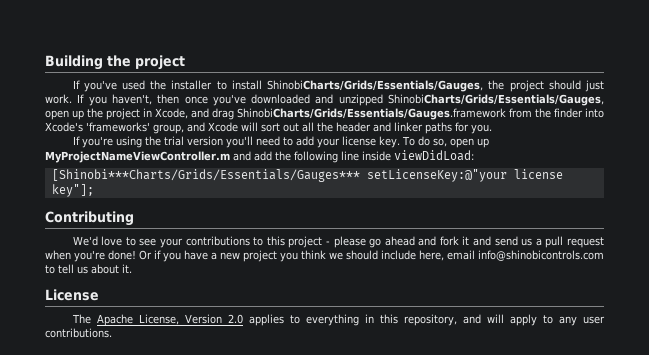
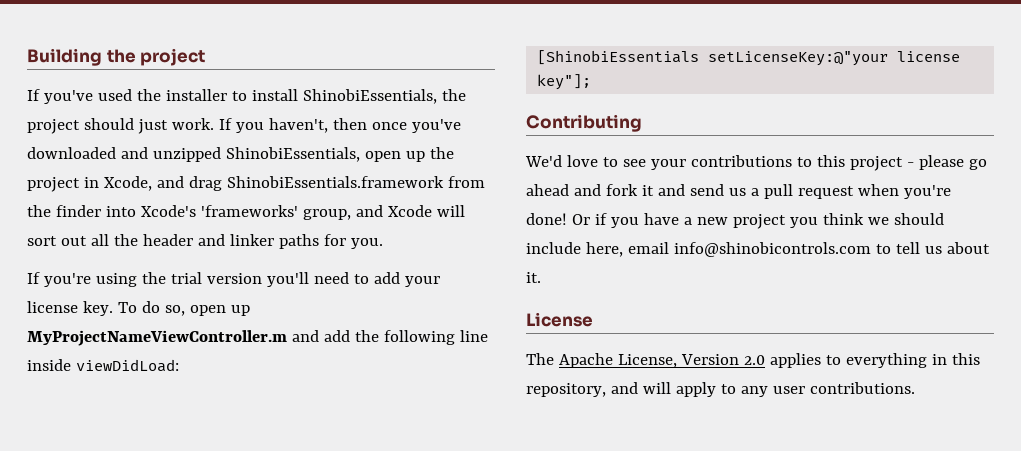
[267,80,484,92] ShinobiCharts/Grids/Essentials/Gauges, -> [302,89,437,104] ShinobiEssentials,
[388,94,604,106] ShinobiCharts/Grids/Essentials/Gauges, -> [225,147,360,162] ShinobiEssentials,
[237,108,506,120] ShinobiCharts/Grids/Essentials/Gauges.framework -> [226,176,444,188] ShinobiEssentials.framework
[51,169,360,182] [Shinobi***Charts/Grids/Essentials/Gauges*** -> [537,50,700,65] [ShinobiEssentials

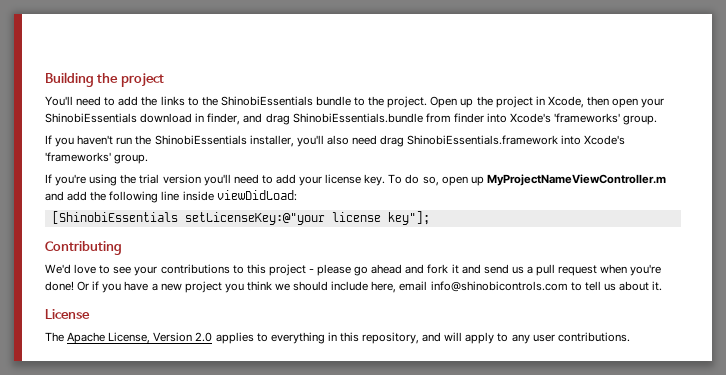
[27,89,466,104] [27,118,461,134] [27,147,401,162] If you've used the installer to install ShinobiEssentials, the project should just work. If you haven't, then once you've downloaded and unzipped ShinobiEssentials, open -> [45,96,458,108] You'll need to add the links to the ShinobiEssentials bundle to the project. Open
[156,176,485,191] [27,205,465,220] [27,234,383,249] and drag ShinobiEssentials.framework from the finder into Xcode's 'frameworks' group, and Xcode will sort out all the header and linker paths for you. -> [586,96,665,108] [45,113,658,125] [45,135,626,147] [45,152,149,164] then open your ShinobiEssentials download in finder, and drag ShinobiEssentials.bundle from finder into Xcode's 'frameworks' group. // If you haven't run the ShinobiEssentials installer, you'll also need drag ShinobiEssentials.framework into Xcode's 'frameworks' group.

